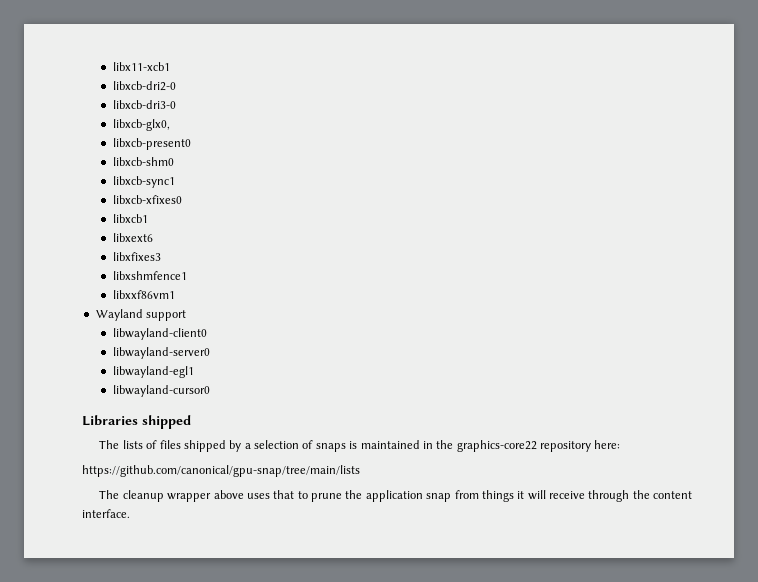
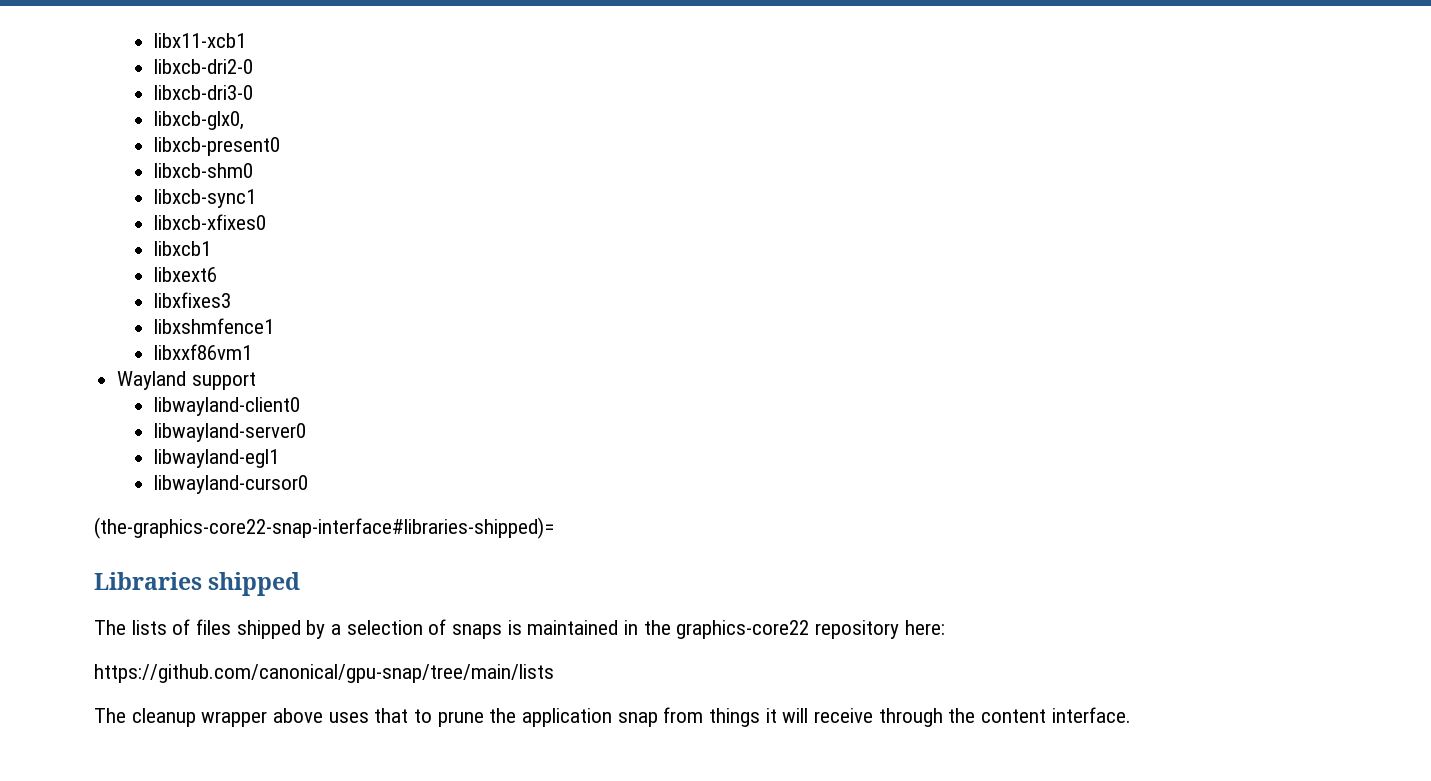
(210, 391) none -> [94,517,554,539] // (the-graphics-core22-snap-interface#libraries-shipped)=

